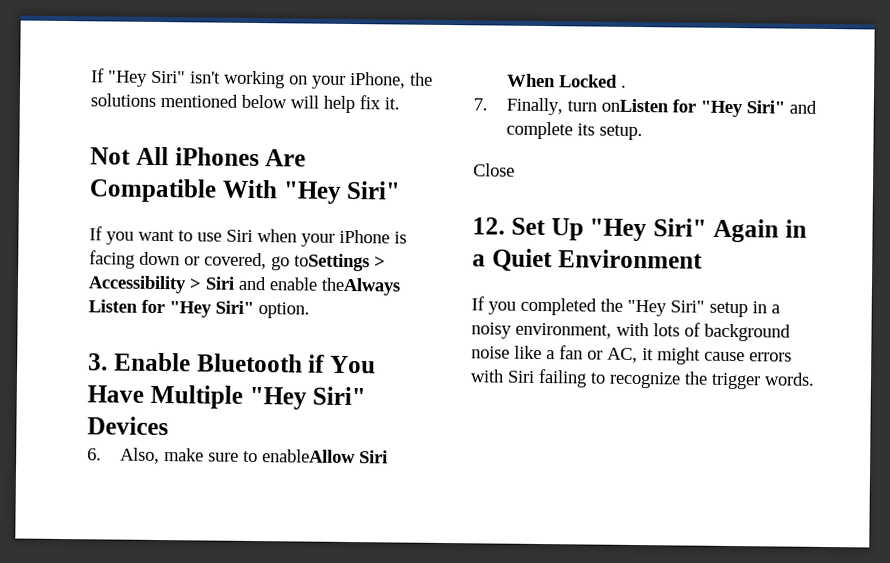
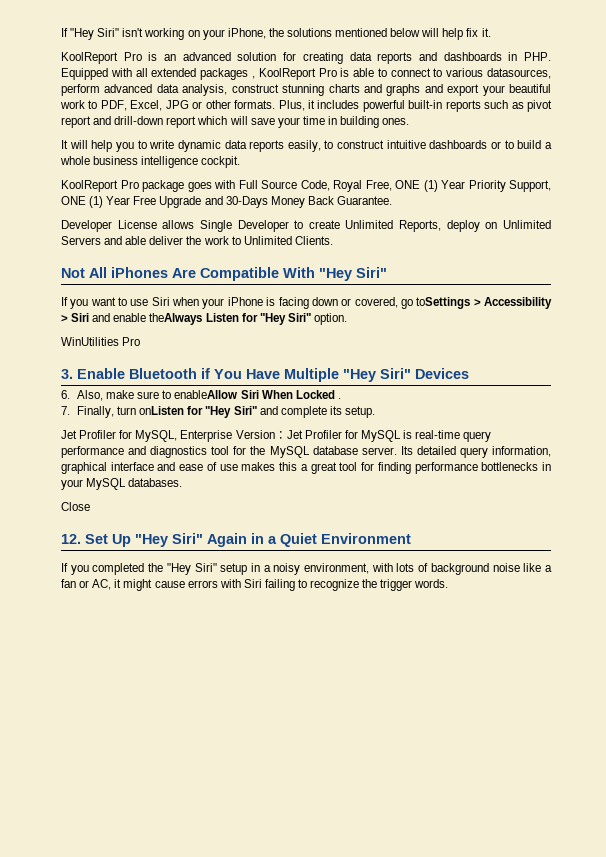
(400, 103) none -> [61,52,551,64] [61,68,551,80] [61,84,551,96] [60,100,552,112] [61,116,410,128] [61,140,552,152] [60,156,241,168] [61,180,551,192] [61,196,392,208] [61,220,551,232] [61,236,333,245] // KoolReport Pro is an advanced solution for creating data reports and dashboards in PHP. Equipped with all extended packages , KoolReport Pro is able to connect to various datasources, perform advanced data analysis, construct stunning charts and graphs and export your beautiful work to PDF, Excel, JPG or other formats. Plus, it includes powerful built-in reports such as pivot report and drill-down report which will save your time in building ones. // It will help you to write dynamic data reports easily, to construct intuitive dashboards or to build a whole business intelligence cockpit. // KoolReport Pro package goes with Full Source Code, Royal Free, ONE (1) Year Priority Support, ONE (1) Year Free Upgrade and 30-Days Money Back Guarantee. // Developer License allows Single Developer to create Unlimited Reports, deploy on Unlimited Servers and able deliver the work to Unlimited Clients.
(310, 310) none -> [61,337,141,346] // WinUtilities Pro
(644, 132) none -> [61,430,492,442] [61,446,551,458] [61,462,551,474] [61,478,183,490] // Jet Profiler for MySQL, Enterprise Version：Jet Profiler for MySQL is real-time query performance and diagnostics tool for the MySQL database server. Its detailed query information, graphical interface and ease of use makes this a great tool for finding performance bottlenecks in your MySQL databases.

